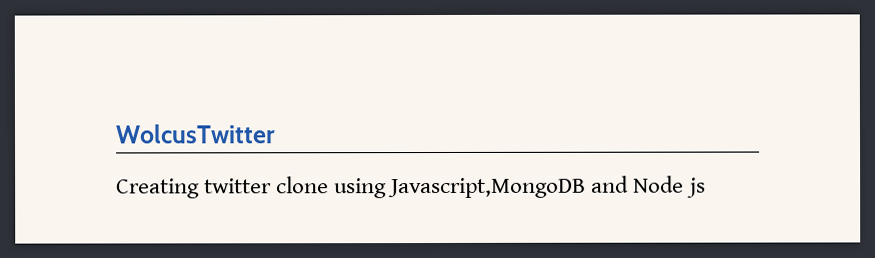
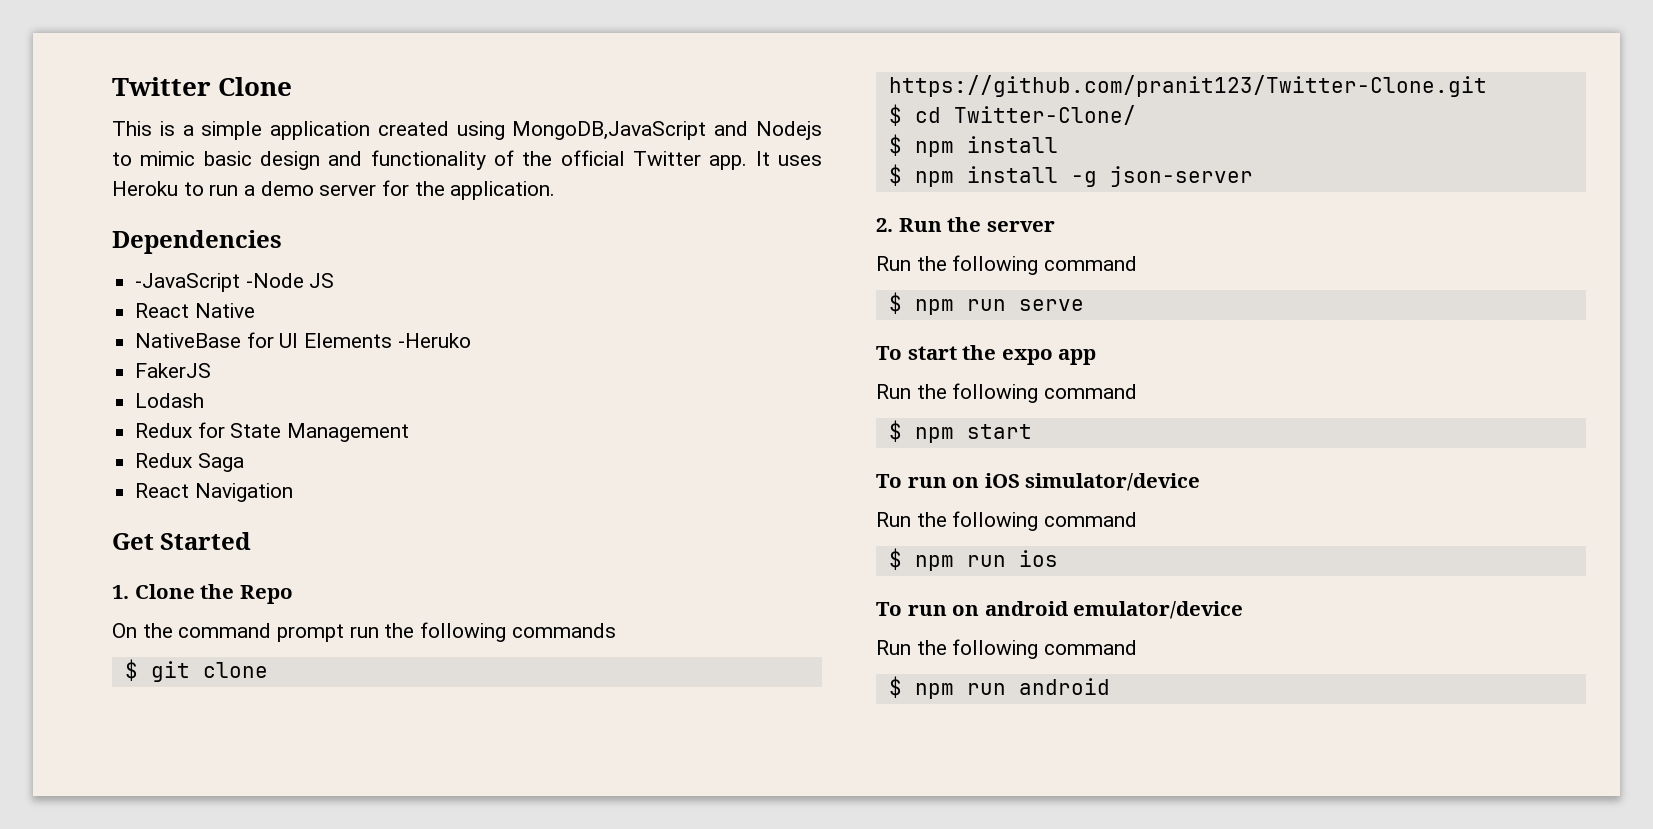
[115,124,276,144] [116,175,706,199] WolcusTwitter // Creating twitter clone using Javascript,MongoDB and Node js -> [112,77,293,96] [112,121,822,140] [112,150,823,170] [112,180,556,200] [112,230,282,254] [135,273,335,292] [135,303,255,318] [135,332,471,348] [135,363,212,378] [135,393,205,408] [135,422,410,442] [135,453,244,472] [135,483,293,502] [112,532,252,550] [112,584,293,604] [112,622,616,642] [124,659,268,682] [888,75,1487,97] [888,104,1136,126] [888,134,1058,157] [888,164,1253,187] [876,217,1055,232] [876,255,1138,275] [888,292,1084,315] [876,345,1097,365] [876,383,1138,403] [888,420,1032,443] [876,473,1201,491] [876,511,1138,531] [888,548,1058,571] [876,601,1244,619] [876,639,1138,659] [888,676,1110,699] Twitter Clone // This is a simple application created using MongoDB,JavaScript and Nodejs to mimic basic design and functionality of the official Twitter app. It uses Heroku to run a demo server for the application. // Dependencies // -JavaScript -Node JS // React Native // NativeBase for UI Elements -Heruko // FakerJS // Lodash // Redux for State Management // Redux Saga // React Navigation // Get Started // 1. Clone the Repo // On the command prompt run the following commands // $ git clone https://github.com/pranit123/Twitter-Clone.git // $ cd Twitter-Clone/ // $ npm install // $ npm install -g json-server // 2. Run the server // Run the following command // $ npm run serve // To start the expo app // Run the following command // $ npm start // To run on iOS simulator/device // Run the following command // $ npm run ios // To run on android emulator/device // Run the following command // $ npm run android

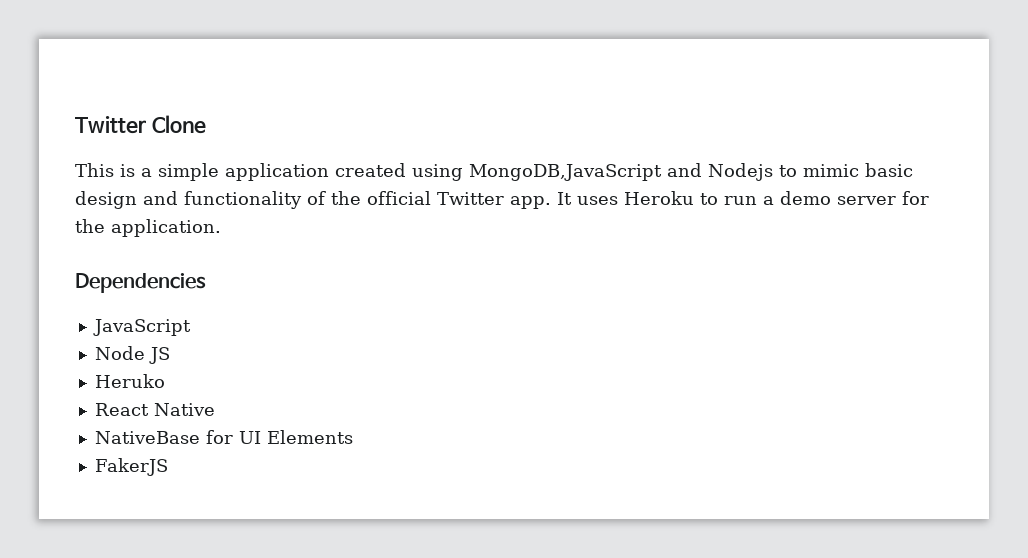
[135,273,304,292] -JavaScript -Node -> [92,319,191,336] [94,346,145,360] JavaScript // Node
(335, 280) none -> [94,374,165,388] // Heruko
[397,333,471,348] -Heruko -> (353, 437) none
[135,393,205,408] [135,422,410,442] [135,453,244,472] [135,483,293,502] [112,532,252,550] [112,584,293,604] [112,622,616,642] [124,659,268,682] [888,75,1487,97] [888,104,1136,126] [888,134,1058,157] [888,164,1253,187] [876,217,1055,232] [876,255,1138,275] [888,292,1084,315] [876,345,1097,365] [876,383,1138,403] [888,420,1032,443] [876,473,1201,491] [876,511,1138,531] [888,548,1058,571] [876,601,1244,619] [876,639,1138,659] [888,676,1110,699] // Lodash // Redux for State Management // Redux Saga // React Navigation // Get Started // 1. Clone the Repo // On the command prompt run the following commands // $ git clone https://github.com/pranit123/Twitter-Clone.git // $ cd Twitter-Clone/ // $ npm install // $ npm install -g json-server // 2. Run the server // Run the following command // $ npm run serve // To start the expo app // Run the following command // $ npm start // To run on iOS simulator/device // Run the following command // $ npm run ios // To run on android emulator/device // Run the following command // $ npm run android -> (168, 467) none

